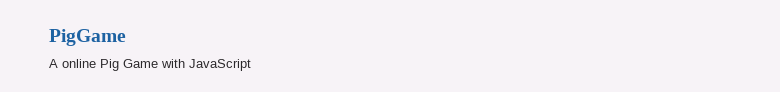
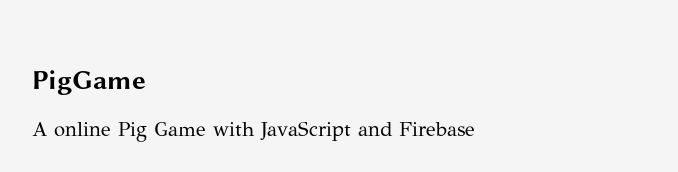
(251, 65) none -> [358,122,475,136] and Firebase

